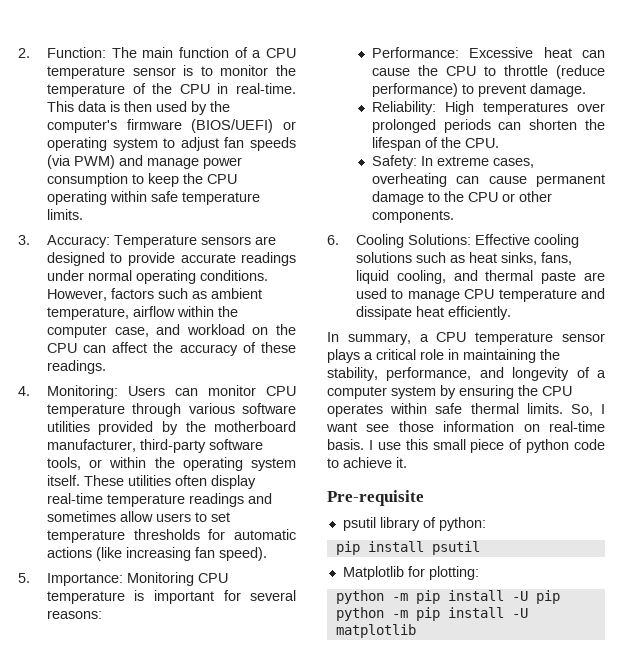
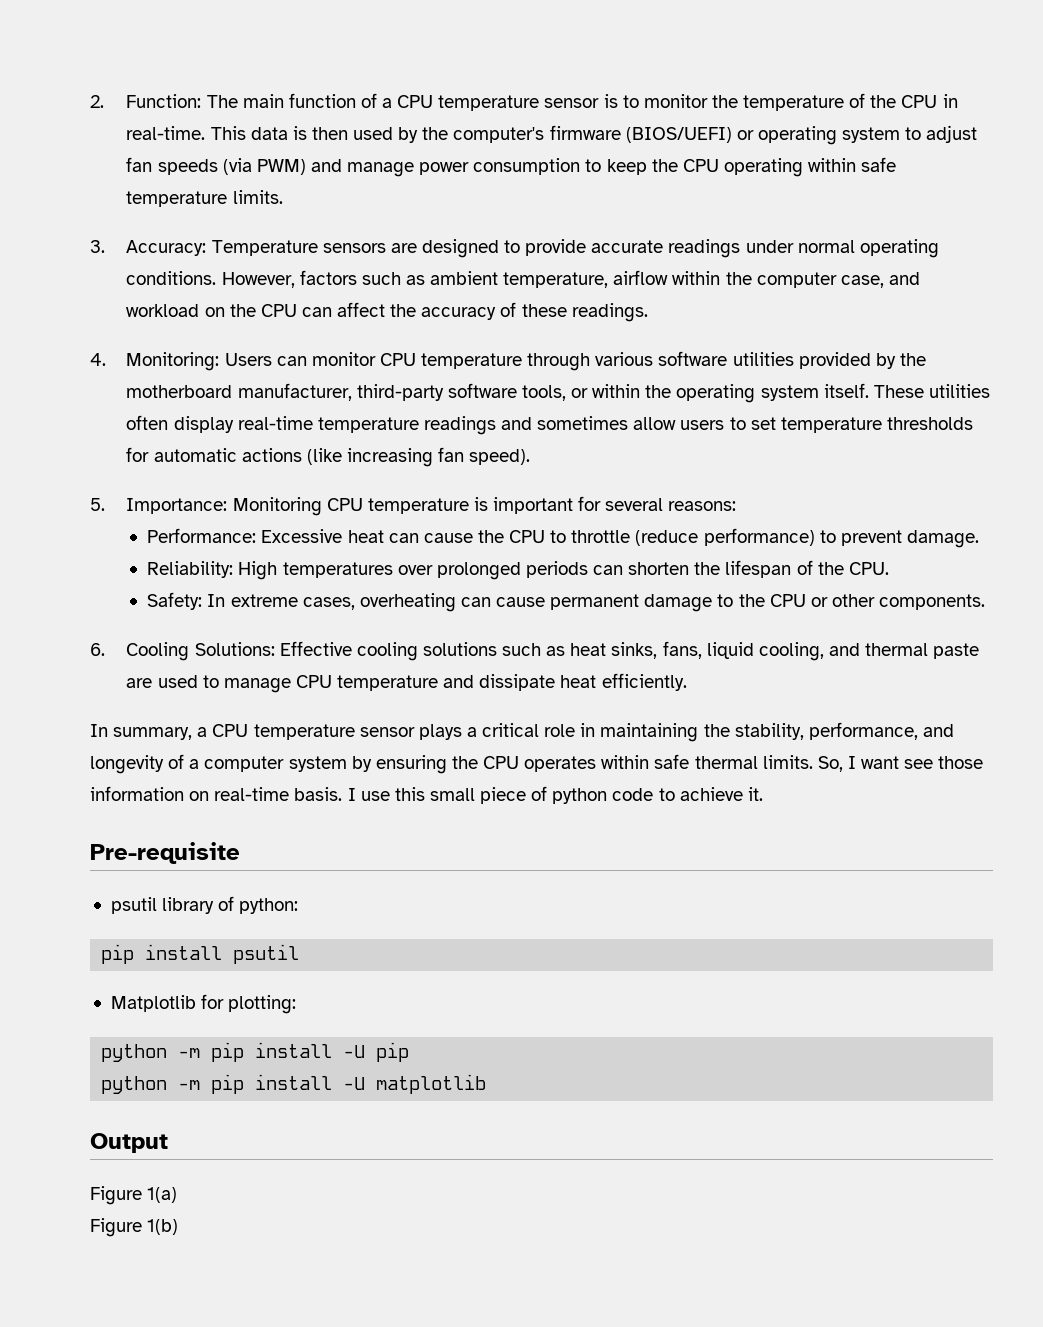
(416, 631) none -> [90,1133,168,1153] [90,1186,178,1205] [90,1218,179,1237] // Output // Figure 1(a) // Figure 1(b)

